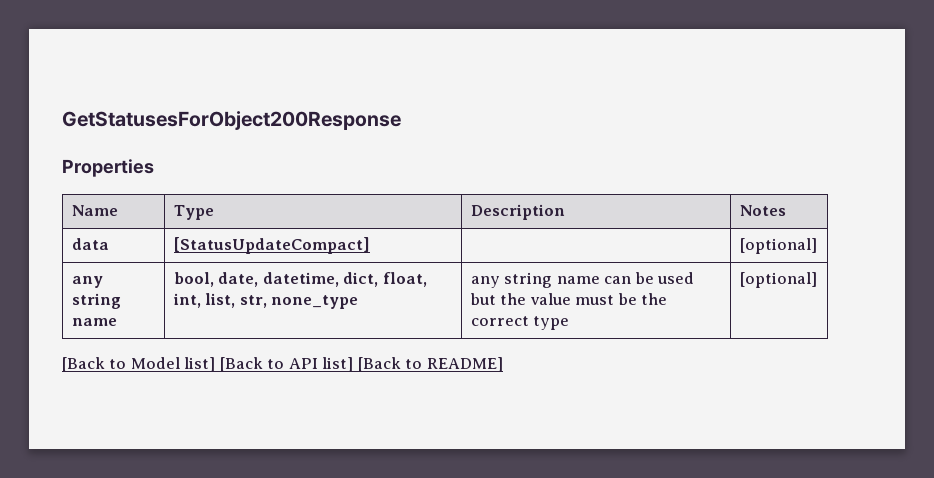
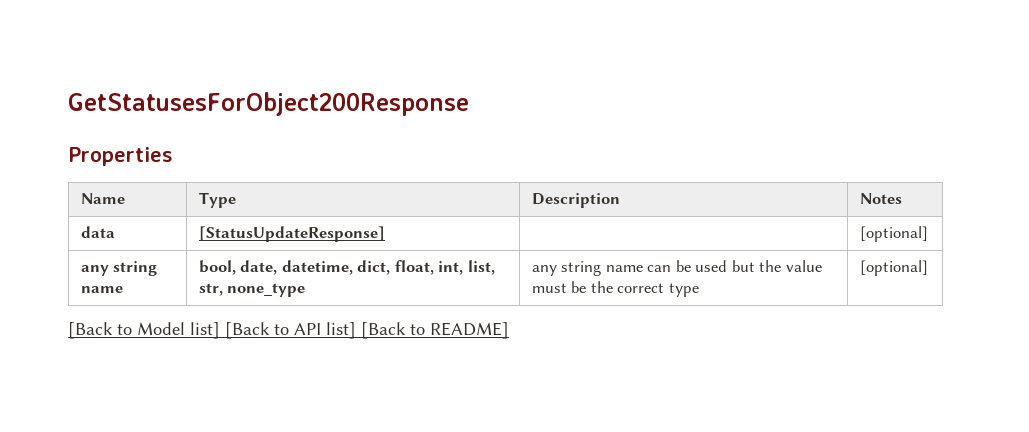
[173,237,370,254] [StatusUpdateCompact] -> [198,226,385,242] [StatusUpdateResponse]

